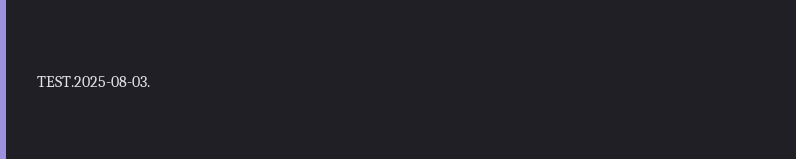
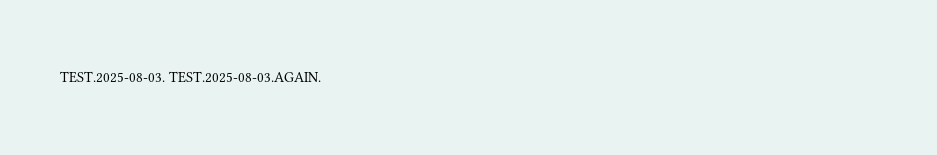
(150, 81) none -> [169,71,321,83] TEST.2025-08-03.AGAIN.

